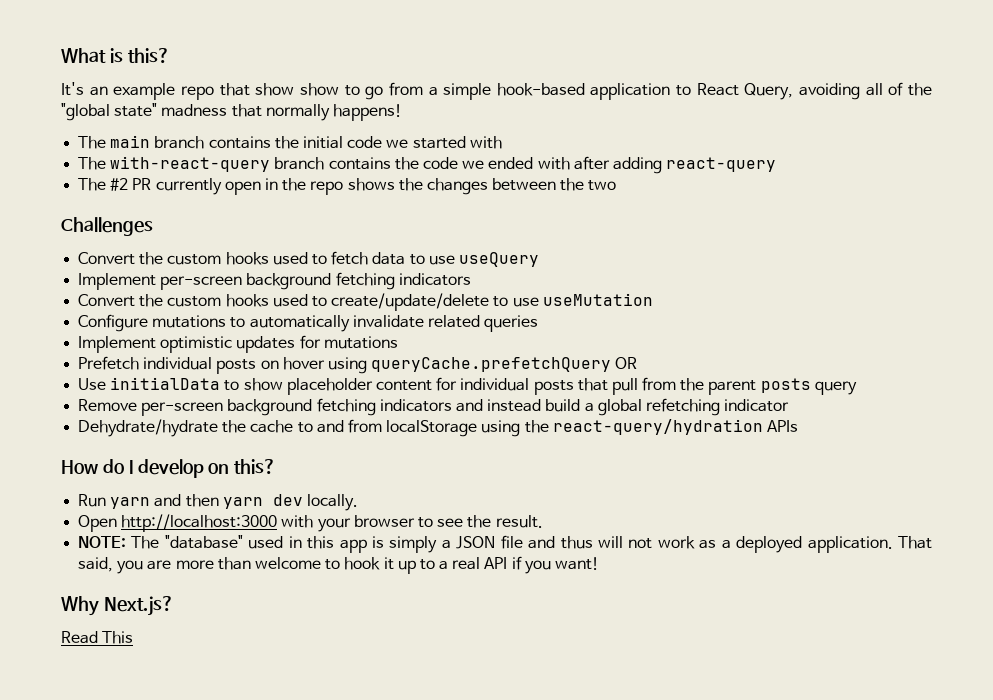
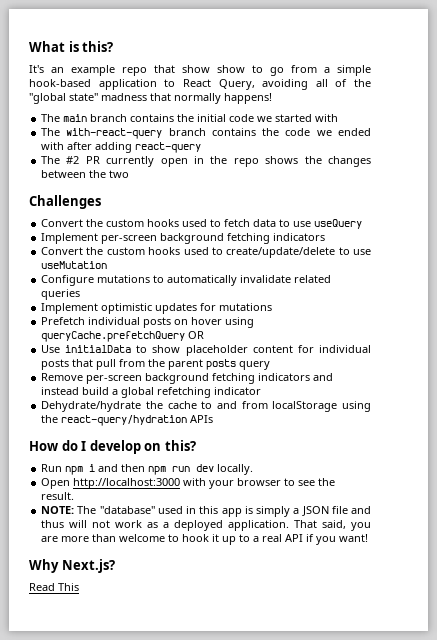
[110,494,263,509] yarn and then yarn -> [65,464,191,475] npm i and then npm run

